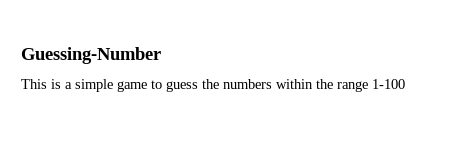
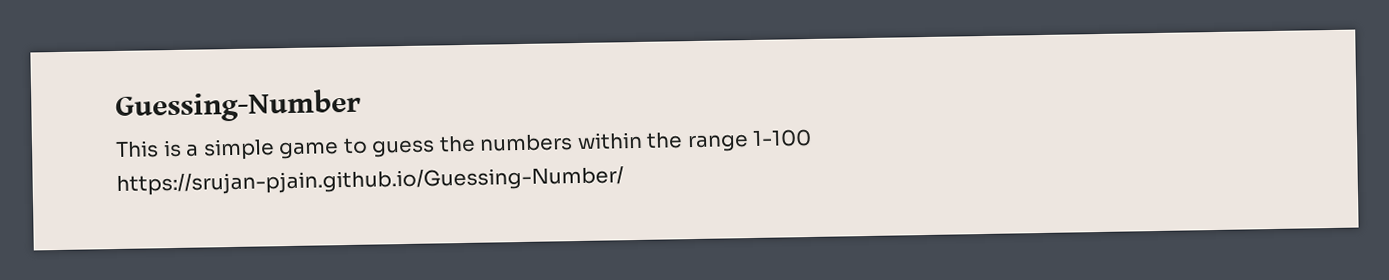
(405, 84) none -> [116,166,624,196] // https://srujan-pjain.github.io/Guessing-Number/

